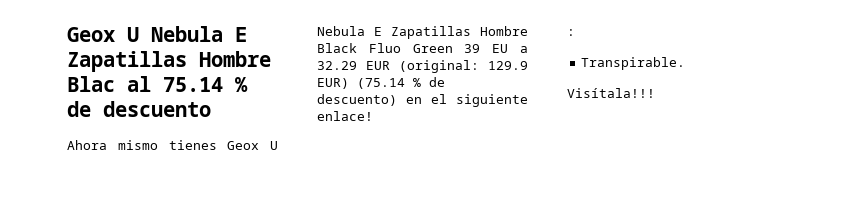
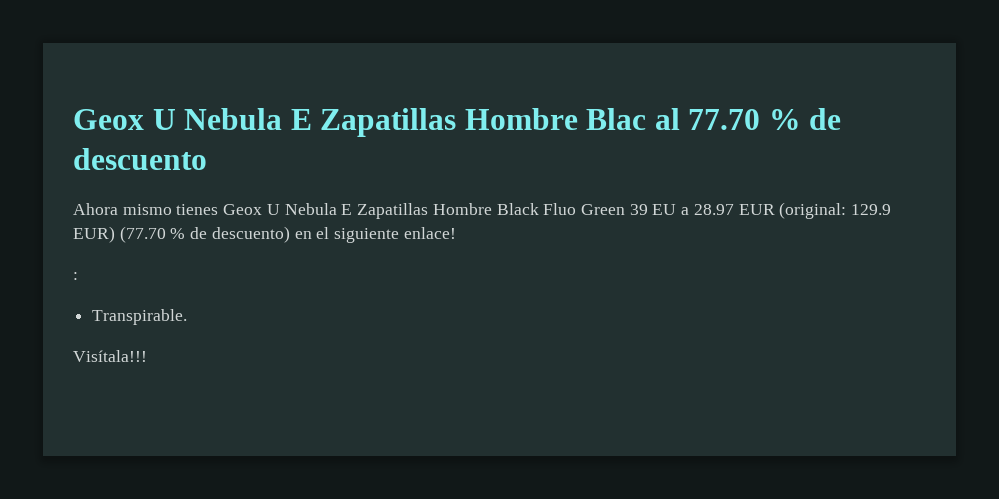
[163,77,223,92] 75.14 -> [688,109,761,130] 77.70
[317,61,357,70] 32.29 -> [693,204,734,215] 28.97
[357,78,405,89] (75.14 -> [119,226,166,243] (77.70

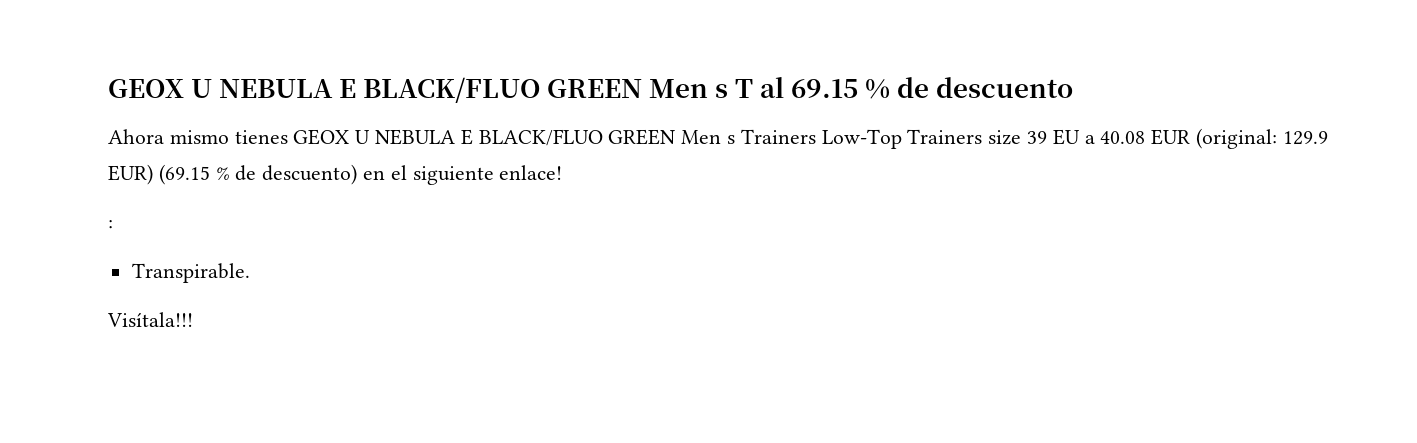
[73,108,761,137] Geox U Nebula E Zapatillas Hombre Blac al 77.70 -> [108,77,859,103] GEOX U NEBULA E BLACK/FLUO GREEN Men s T al 69.15
[223,203,625,219] Geox U Nebula E Zapatillas Hombre Black Fluo Green -> [293,129,1022,149] GEOX U NEBULA E BLACK/FLUO GREEN Men s Trainers Low-Top Trainers size
[693,204,734,215] 28.97 -> [1100,131,1146,144] 40.08
[119,226,166,243] (77.70 -> [158,164,210,185] (69.15

